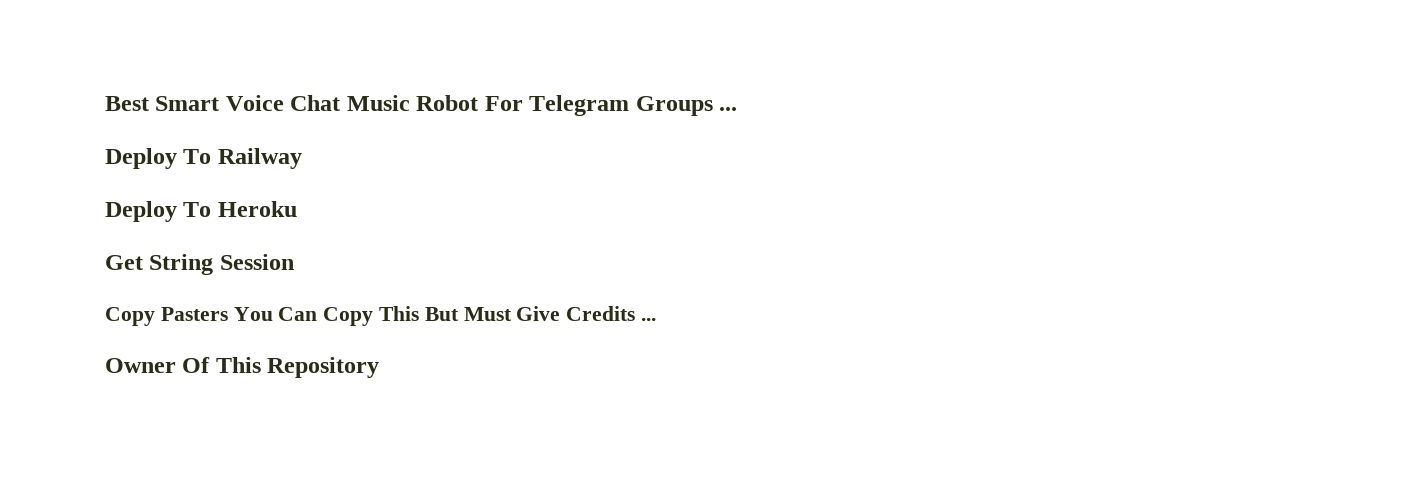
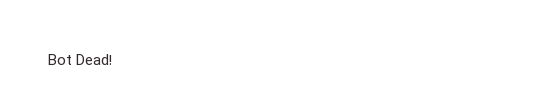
[105,95,738,116] [105,148,302,169] [105,201,297,222] [105,254,294,275] [105,306,657,326] [105,357,380,378] Best Smart Voice Chat Music Robot For Telegram Groups ... // Deploy To Railway // Deploy To Heroku // Get String Session // Copy Pasters You Can Copy This But Must Give Credits ... // Owner Of This Repository -> [48,54,113,65] Bot Dead!

